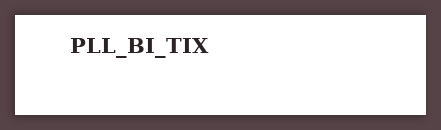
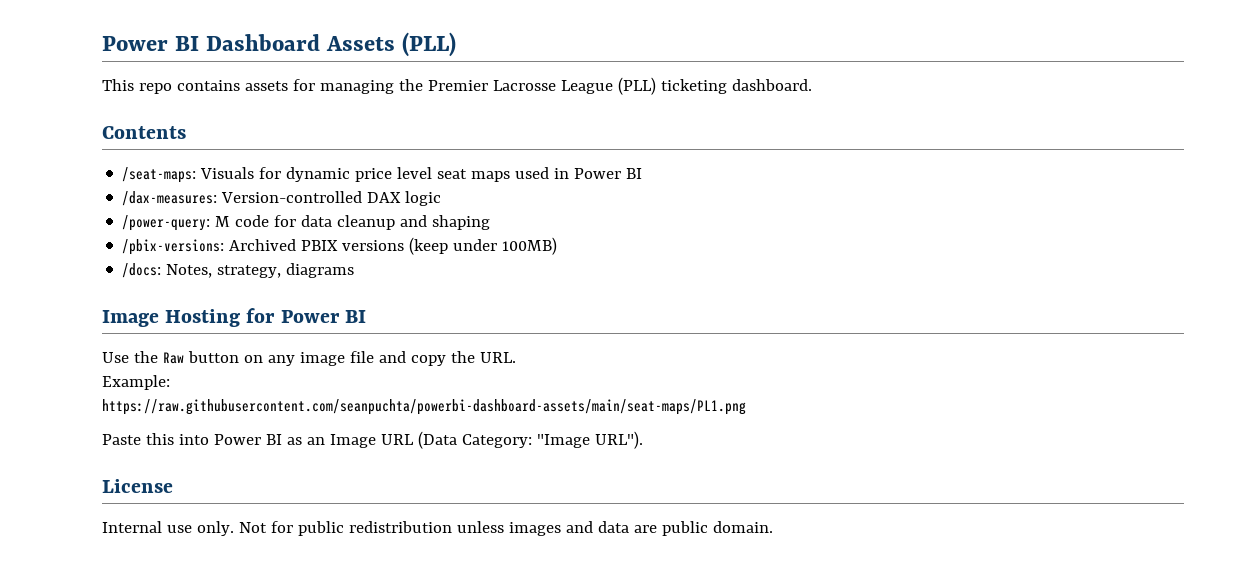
[70,38,209,58] PLL_BI_TIX -> [102,32,457,57] [102,77,812,95] [102,126,186,139] [122,167,643,183] [122,191,442,206] [122,215,491,231] [122,237,558,255] [122,263,355,278] [102,308,366,327] [102,351,516,366] [102,375,170,390] [102,399,746,415] [102,431,643,449] [102,479,173,493] [102,521,773,536] Power BI Dashboard Assets (PLL) // This repo contains assets for managing the Premier Lacrosse League (PLL) ticketing dashboard. // Contents // /seat-maps: Visuals for dynamic price level seat maps used in Power BI // /dax-measures: Version-controlled DAX logic // /power-query: M code for data cleanup and shaping // /pbix-versions: Archived PBIX versions (keep under 100MB) // /docs: Notes, strategy, diagrams // Image Hosting for Power BI // Use the Raw button on any image file and copy the URL. // Example: // https://raw.githubusercontent.com/seanpuchta/powerbi-dashboard-assets/main/seat-maps/PL1.png // Paste this into Power BI as an Image URL (Data Category: "Image URL"). // License // Internal use only. Not for public redistribution unless images and data are public domain.

